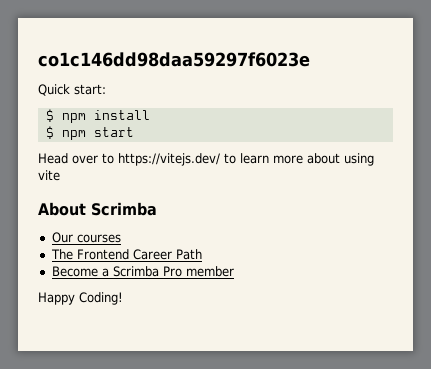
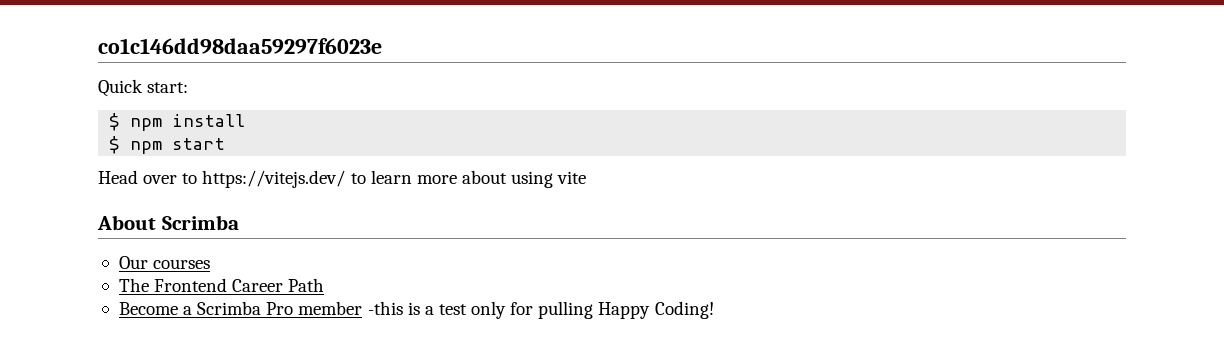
(234, 271) // -> [367,301,594,319] -this is a test only for pulling

